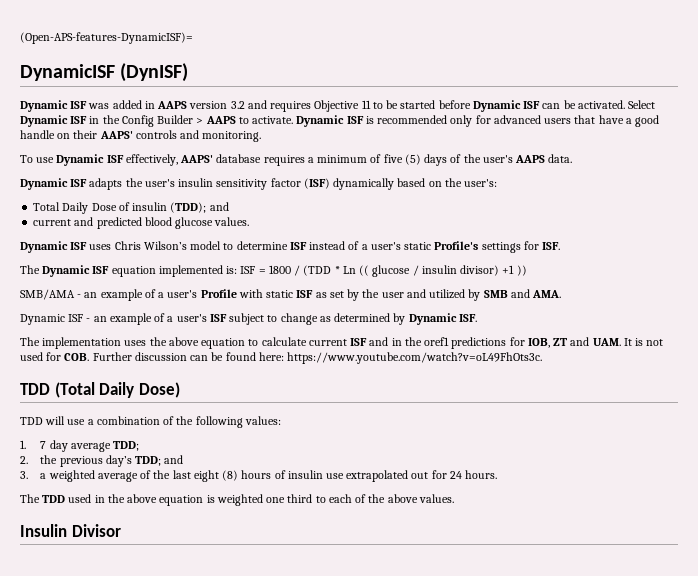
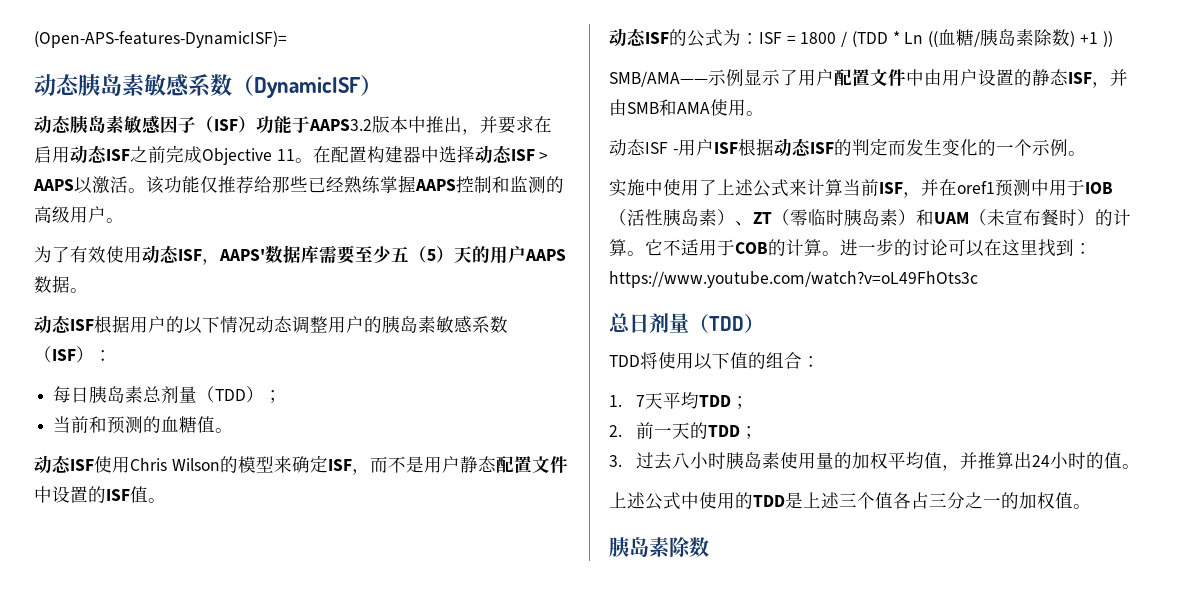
[20,63,189,82] [20,100,656,112] [20,115,660,127] [20,130,262,142] [20,154,573,166] [20,178,498,190] [33,202,229,214] [33,217,250,229] [20,241,561,253] [20,265,238,277] DynamicISF (DynISF) // Dynamic ISF was added in AAPS version 3.2 and requires Objective 11 to be started before Dynamic ISF can be activated. Select Dynamic ISF in the Config Builder > AAPS to activate. Dynamic ISF is recommended only for advanced users that have a good handle on their AAPS' controls and monitoring. // To use Dynamic ISF effectively, AAPS' database requires a minimum of five (5) days of the user's AAPS data. // Dynamic ISF adapts the user's insulin sensitivity factor (ISF) dynamically based on the user's: // Total Daily Dose of insulin (TDD); and // current and predicted blood glucose values. // Dynamic ISF uses Chris Wilson’s model to determine ISF instead of a user's static Profile's settings for ISF. // The Dynamic ISF equation implemented is: -> [34,74,382,98] [34,115,552,135] [34,145,549,165] [33,175,564,194] [34,206,124,223] [34,245,566,265] [34,275,88,293] [34,315,508,334] [34,346,112,363] [53,386,283,404] [53,416,234,434] [34,455,568,475] [34,486,166,503] [609,28,759,47] 动态胰岛素敏感系数（DynamicISF） // 动态胰岛素敏感因子（ISF）功能于AAPS3.2版本中推出，并要求在启用动态ISF之前完成Objective 11。在配置构建器中选择动态ISF > AAPS以激活。该功能仅推荐给那些已经熟练掌握AAPS控制和监测的高级用户。 // 为了有效使用动态ISF，AAPS'数据库需要至少五（5）天的用户AAPS数据。 // 动态ISF根据用户的以下情况动态调整用户的胰岛素敏感系数（ISF）： // 每日胰岛素总剂量（TDD）； // 当前和预测的血糖值。 // 动态ISF使用Chris Wilson的模型来确定ISF，而不是用户静态配置文件中设置的ISF值。 // 动态ISF的公式为：
[372,265,527,277] [20,289,562,301] [20,313,477,325] [20,337,664,349] [20,352,543,364] [20,382,180,398] [20,416,281,428] [20,440,140,452] [20,455,184,467] [20,470,498,482] [20,494,454,506] [20,524,121,537] glucose / insulin divisor) +1 )) // SMB/AMA - an example of a user's Profile with static ISF as set by the user and utilized by SMB and AMA. // Dynamic ISF - an example of a user's ISF subject to change as determined by Dynamic ISF. // The implementation uses the above equation to calculate current ISF and in the oref1 predictions for IOB, ZT and UAM. It is not used for COB. Further discussion can be found here: https://www.youtube.com/watch?v=oL49FhOts3c. // TDD (Total Daily Dose) // TDD will use a combination of the following values: // 1. 7 day average TDD; // 2. the previous day’s TDD; and // 3. a weighted average of the last eight (8) hours of insulin use extrapolated out for 24 hours. // The TDD used in the above equation is weighted one third to each of the above values. // Insulin Divisor -> [938,29,1113,47] [609,69,1128,88] [609,99,764,116] [609,138,1086,156] [609,179,1113,198] [609,209,1131,226] [609,238,1092,257] [609,271,978,288] [609,313,764,333] [609,352,820,370] [609,392,750,409] [609,422,759,439] [609,452,1141,471] [609,492,1091,510] [609,536,709,558] 血糖/胰岛素除数) +1 )) // SMB/AMA——示例显示了用户配置文件中由用户设置的静态ISF，并由SMB和AMA使用。 // 动态ISF -用户ISF根据动态ISF的判定而发生变化的一个示例。 // 实施中使用了上述公式来计算当前ISF，并在oref1预测中用于IOB（活性胰岛素）、ZT（零临时胰岛素）和UAM（未宣布餐时）的计算。它不适用于COB的计算。进一步的讨论可以在这里找到：https://www.youtube.com/watch?v=oL49FhOts3c // 总日剂量（TDD） // TDD将使用以下值的组合： // 1. 7天平均TDD； // 2.前一天的TDD； // 3.过去八小时胰岛素使用量的加权平均值，并推算出24小时的值。 // 上述公式中使用的TDD是上述三个值各占三分之一的加权值。 // 胰岛素除数

